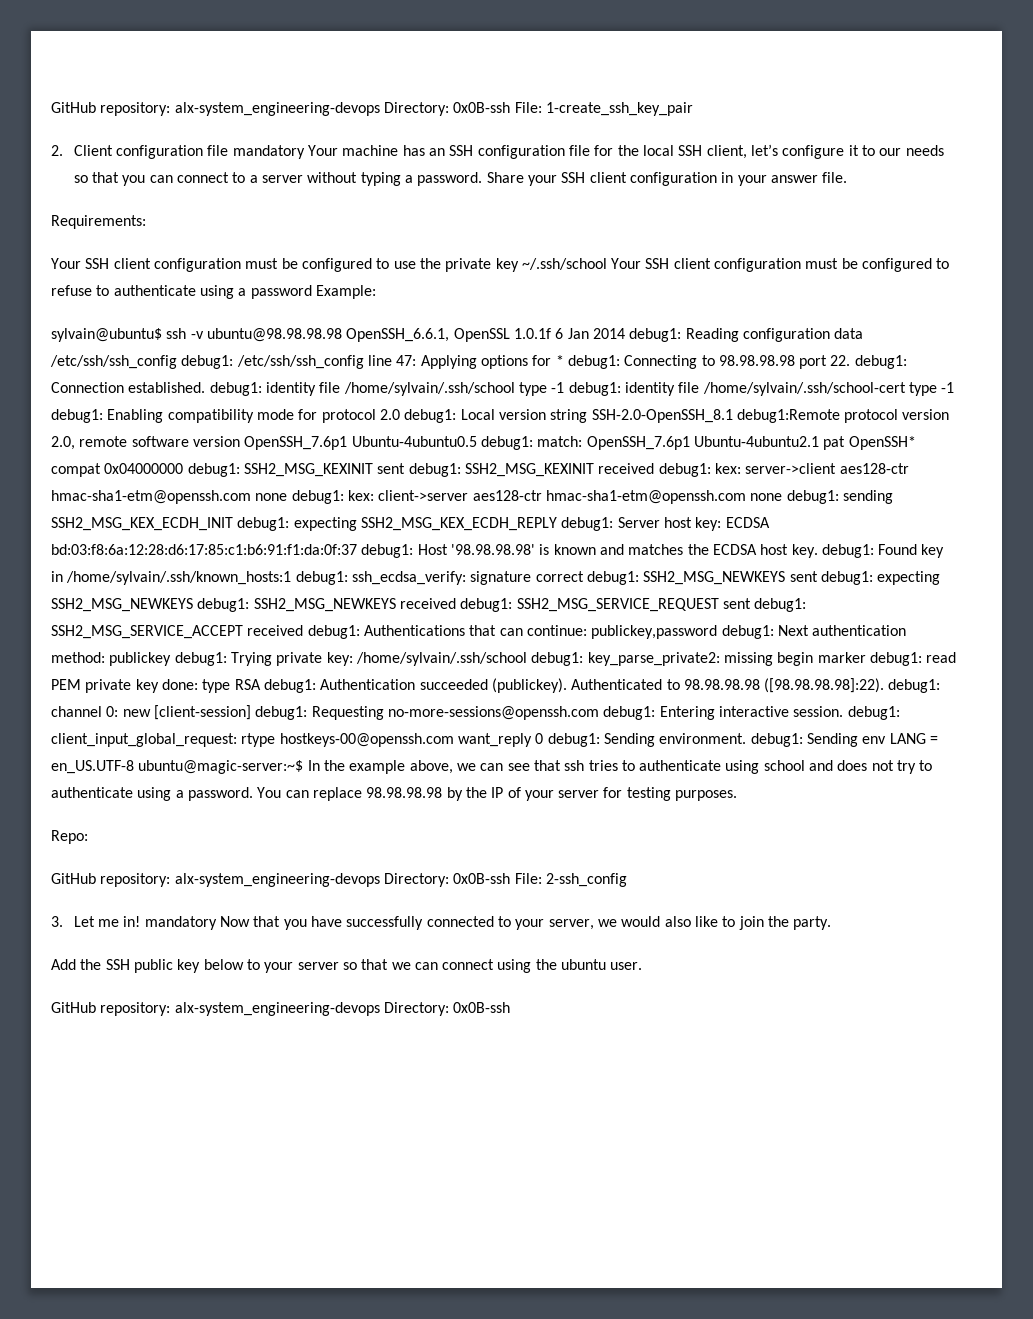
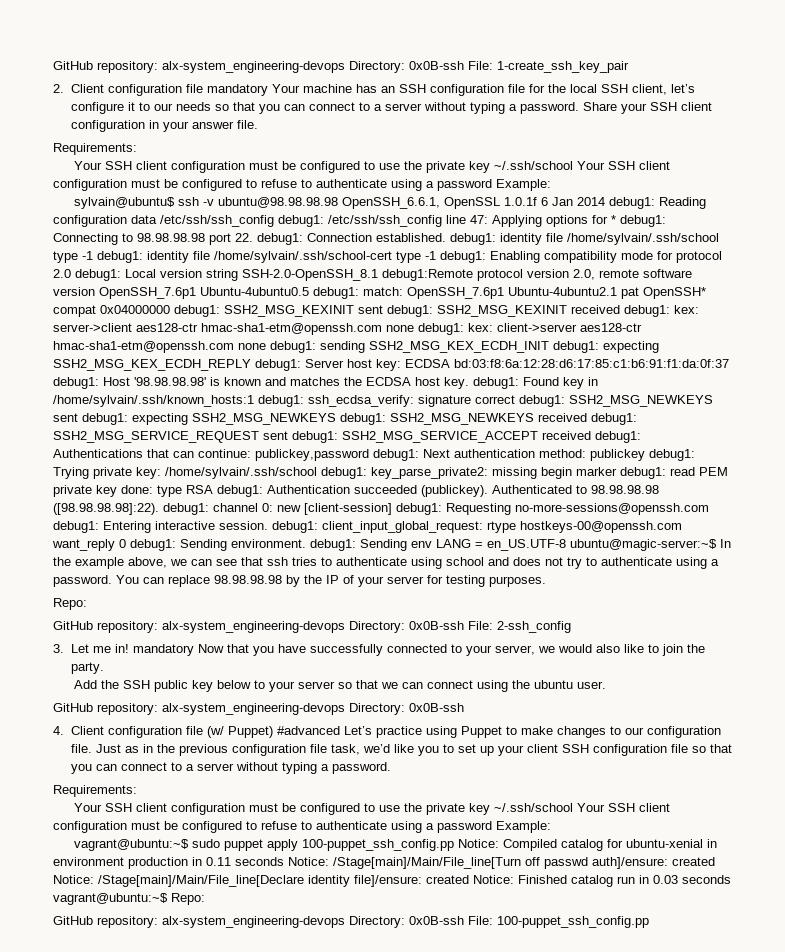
(511, 1007) none -> [53,726,721,738] [70,744,732,756] [70,762,391,774] [53,785,137,797] [73,803,670,815] [53,821,551,833] [73,839,717,851] [53,857,715,869] [53,875,731,887] [53,893,205,905] [53,916,649,928] // 4. Client configuration file (w/ Puppet) #advanced Let’s practice using Puppet to make changes to our configuration file. Just as in the previous configuration file task, we’d like you to set up your client SSH configuration file so that you can connect to a server without typing a password. // Requirements: // Your SSH client configuration must be configured to use the private key ~/.ssh/school Your SSH client configuration must be configured to refuse to authenticate using a password Example: // vagrant@ubuntu:~$ sudo puppet apply 100-puppet_ssh_config.pp Notice: Compiled catalog for ubuntu-xenial in environment production in 0.11 seconds Notice: /Stage[main]/Main/File_line[Turn off passwd auth]/ensure: created Notice: /Stage[main]/Main/File_line[Declare identity file]/ensure: created Notice: Finished catalog run in 0.03 seconds vagrant@ubuntu:~$ Repo: // GitHub repository: alx-system_engineering-devops Directory: 0x0B-ssh File: 100-puppet_ssh_config.pp

